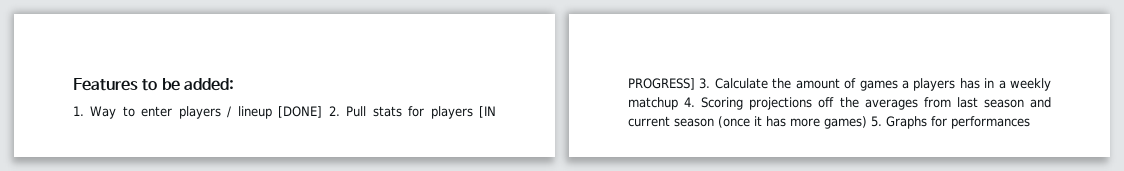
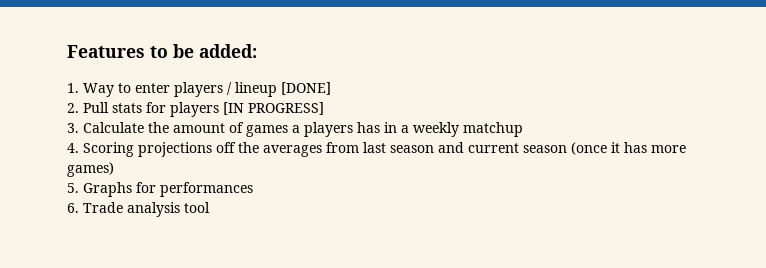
(323, 112) none -> (331, 88) //
(695, 84) none -> (324, 108) //
(678, 103) none -> (523, 129) //
(867, 122) none -> (114, 169) //
(1030, 122) none -> [67,202,210,217] // 6. Trade analysis tool

